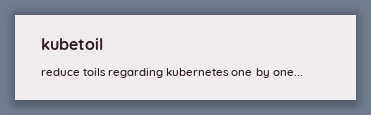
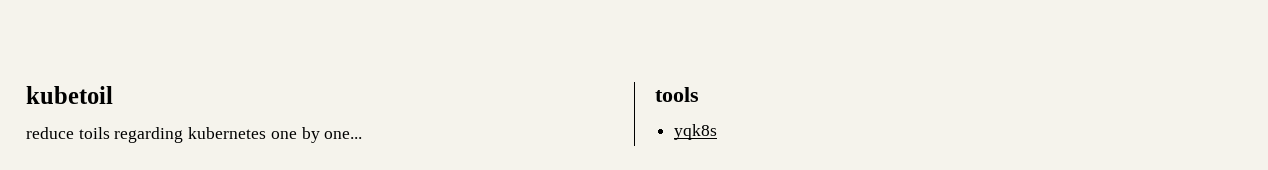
(303, 73) none -> [655,87,699,102] [674,124,718,140] // tools // yqk8s

